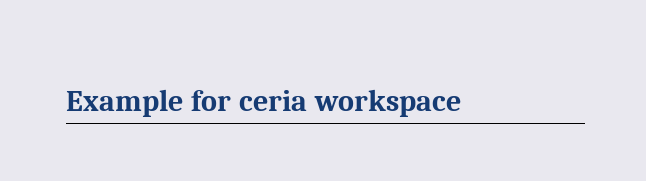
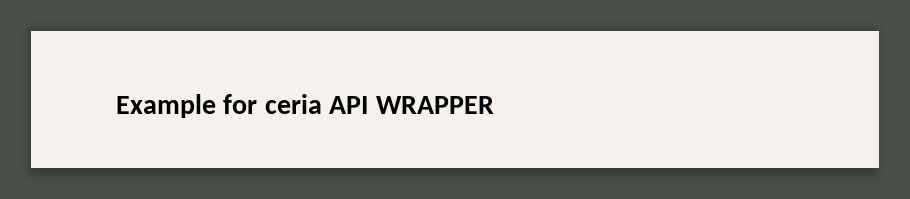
[313,89,461,117] workspace -> [329,96,494,114] API WRAPPER

